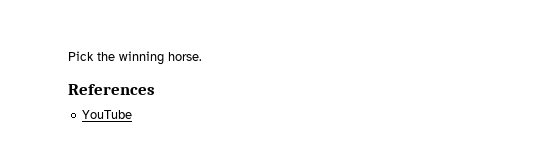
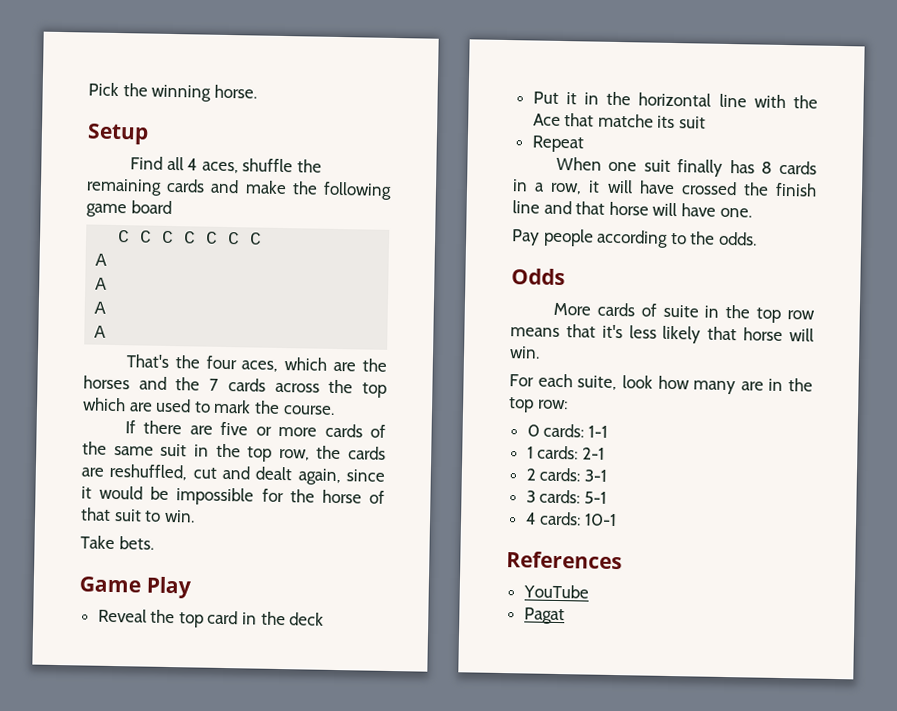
(202, 56) none -> [87,123,149,145] [129,156,322,174] [86,178,392,200] [86,200,172,218] [117,230,263,245] [95,253,108,266] [95,277,108,290] [94,301,107,314] [94,325,107,338] [125,354,387,372] [83,375,388,398] [82,397,335,415] [124,420,386,438] [82,441,386,462] [81,463,385,486] [81,485,385,506] [80,507,195,523] [80,535,154,550] [79,576,191,599] [97,608,325,628] [532,91,818,109] [532,113,707,129] [531,135,584,153] [555,156,817,177] [512,179,817,197] [512,200,752,218] [511,228,757,248] [511,268,565,286] [552,302,815,323] [510,324,814,344] [509,346,540,359] [509,373,813,395] [508,397,568,413] [526,423,608,438] [526,445,605,460] [525,467,607,482] [525,489,607,504] [524,511,617,527] // Setup // Find all 4 aces, shuffle the remaining cards and make the following game board // C C C C C C C // A // A // A // A // That's the four aces, which are the horses and the 7 cards across the top which are used to mark the course. // If there are five or more cards of the same suit in the top row, the cards are reshuffled, cut and dealt again, since it would be impossible for the horse of that suit to win. // Take bets. // Game Play // Reveal the top card in the deck // Put it in the horizontal line with the Ace that matche its suit // Repeat // When one suit finally has 8 cards in a row, it will have crossed the finish line and that horse will have one. // Pay people according to the odds. // Odds // More cards of suite in the top row means that it's less likely that horse will win. // For each suite, look how many are in the top row: // 0 cards: 1-1 // 1 cards: 2-1 // 2 cards: 3-1 // 3 cards: 5-1 // 4 cards: 10-1
(133, 114) none -> [523,607,565,625] // Pagat

